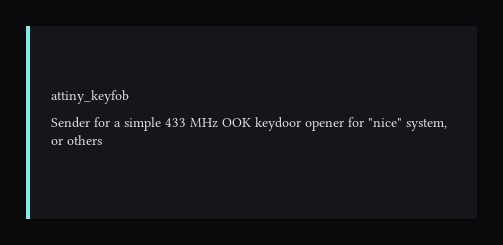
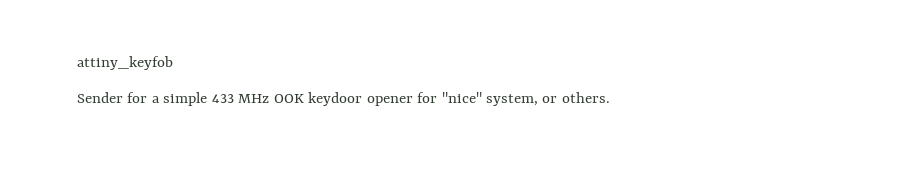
[67,135,102,145] others -> [561,92,610,103] others.

